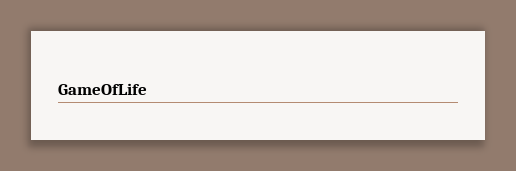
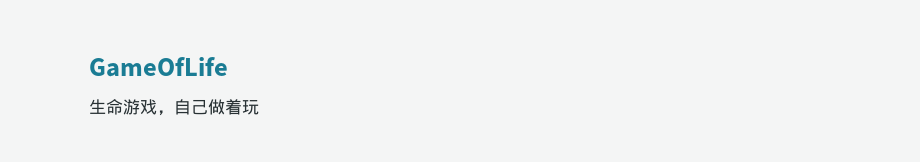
(147, 89) none -> [89,99,259,116] // 生命游戏，自己做着玩

